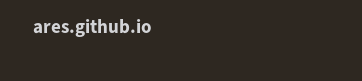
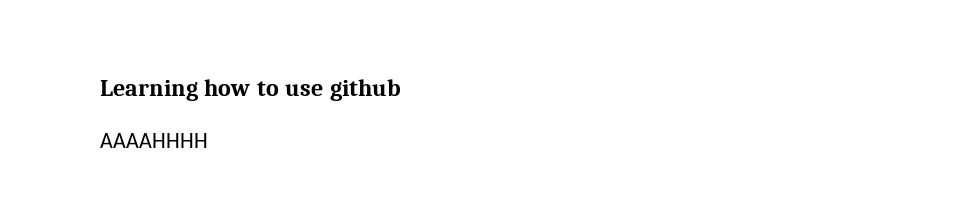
[33,19,152,37] ares.github.io -> [100,79,401,101] [100,133,208,148] Learning how to use github // AAAAHHHH

